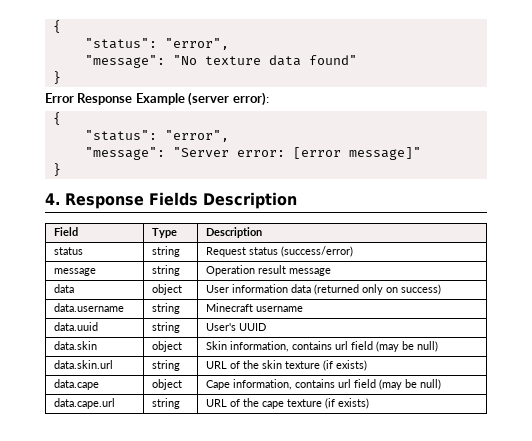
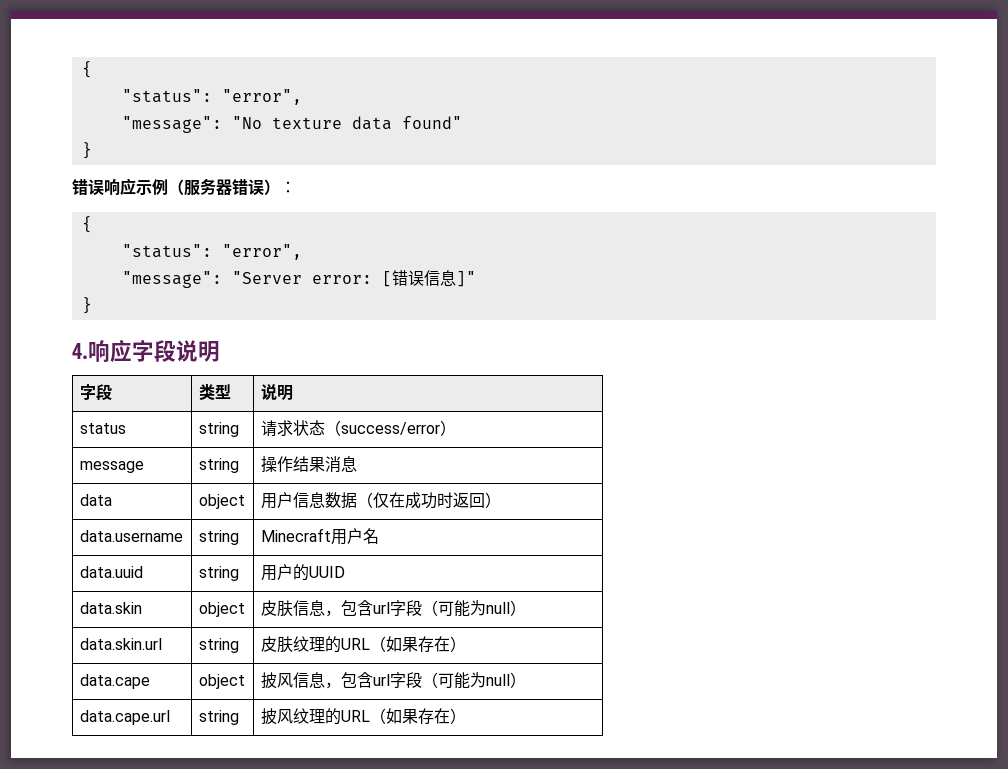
[45,92,269,106] Error Response Example (server error): -> [72,178,296,196] 错误响应示例（服务器错误）：
[292,147,421,160] [52,163,61,176] [45,192,297,209] [53,227,78,236] [151,228,177,238] [205,227,262,238] [53,247,83,255] [151,246,180,257] [205,246,353,257] [error message]" // } // 4. Response Fields Description // Field | Type | Description // status | string | Request status (success/error) -> [381,270,476,287] [81,297,92,314] [72,339,220,363] [79,384,112,401] [198,384,231,400] [260,384,293,401] [79,423,126,434] [198,422,239,437] [260,420,456,437] [错误信息]" // } // 4.响应字段说明 // 字段 | 类型 | 说明 // status | string | 请求状态（success/error）
[205,265,331,276] Operation result message -> [260,456,357,473] 操作结果消息
[205,284,441,295] User information data (returned only on success) -> [260,492,501,509] 用户信息数据（仅在成功时返回）
[255,306,303,312] username -> [330,528,379,545] 用户名
[205,323,236,331] User's -> [260,564,309,581] 用户的
[205,341,438,352] [53,360,113,369] [151,360,180,371] [205,360,367,371] [53,379,99,390] [151,379,182,390] [205,379,441,390] [53,398,115,409] [151,398,180,409] [205,398,369,409] Skin information, contains url field (may be null) // data.skin.url | string | URL of the skin texture (if exists) // data.cape | object | Cape information, contains url field (may be null) // data.cape.url | string | URL of the cape texture (if exists) -> [260,600,526,617] [79,638,162,650] [198,638,239,653] [260,636,466,653] [79,674,150,689] [198,674,245,689] [260,672,526,689] [79,710,170,725] [198,710,239,725] [260,708,466,725] 皮肤信息，包含url字段（可能为null） // data.skin.url | string | 皮肤纹理的URL（如果存在） // data.cape | object | 披风信息，包含url字段（可能为null） // data.cape.url | string | 披风纹理的URL（如果存在）

